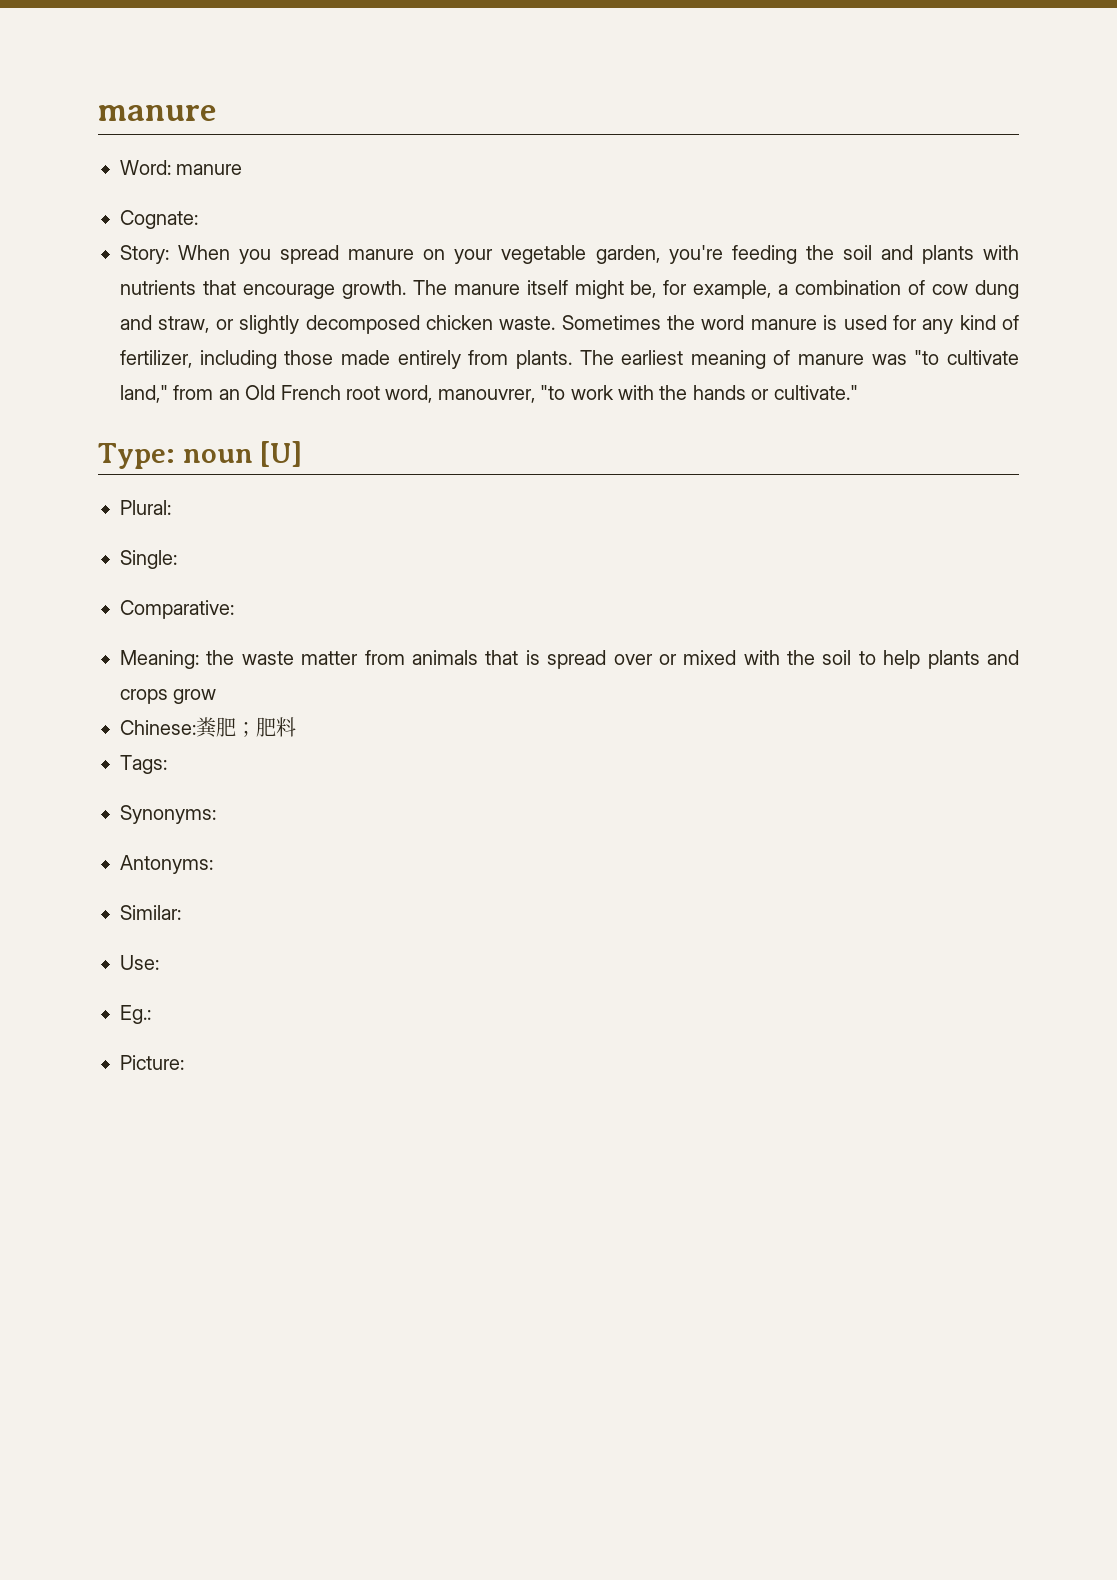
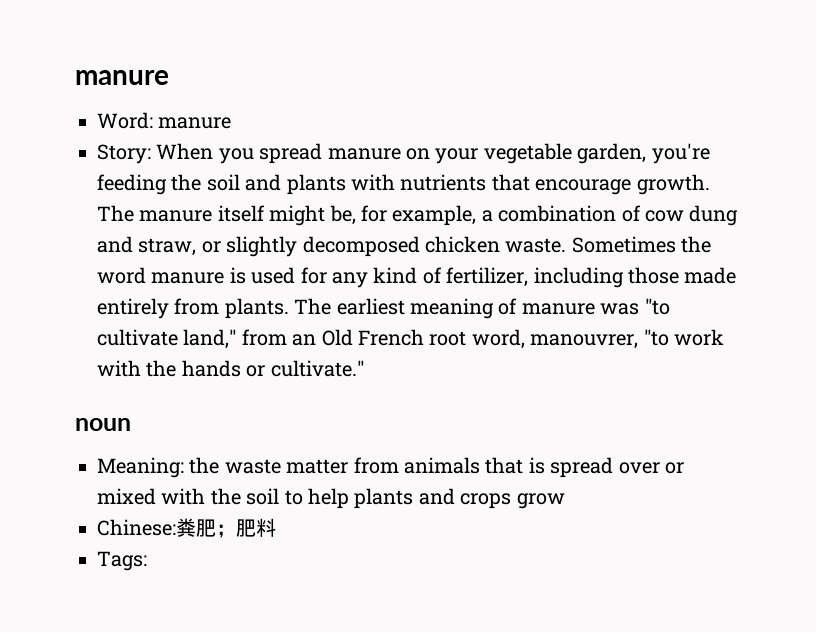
[120,210,198,229] // Cognate: -> (232, 123) none
[98,443,175,469] Type: -> (364, 368) none
[260,441,303,467] [120,500,171,515] [120,550,177,569] [120,600,234,619] [U] // Plural: // Single: // Comparative: -> (131, 424) none
[120,805,216,824] [120,855,213,874] [120,905,181,920] [120,955,159,970] [120,1005,151,1024] [120,1055,184,1070] // Synonyms: // Antonyms: // Similar: // Use: // Eg.: // Picture: -> (147, 561) none

